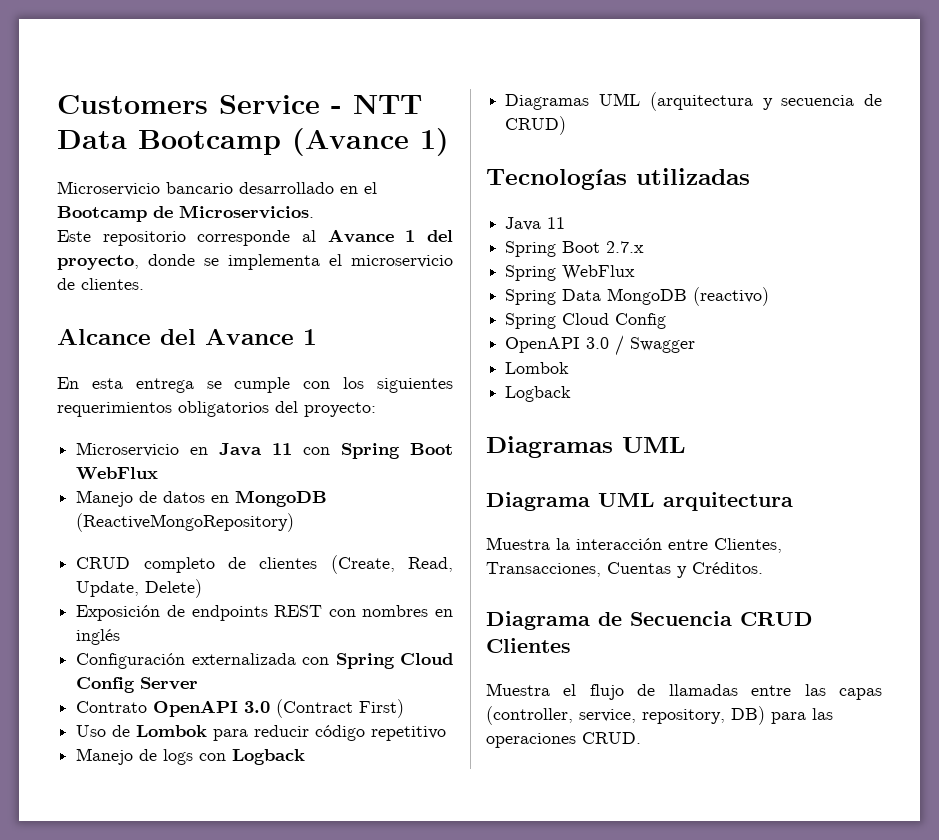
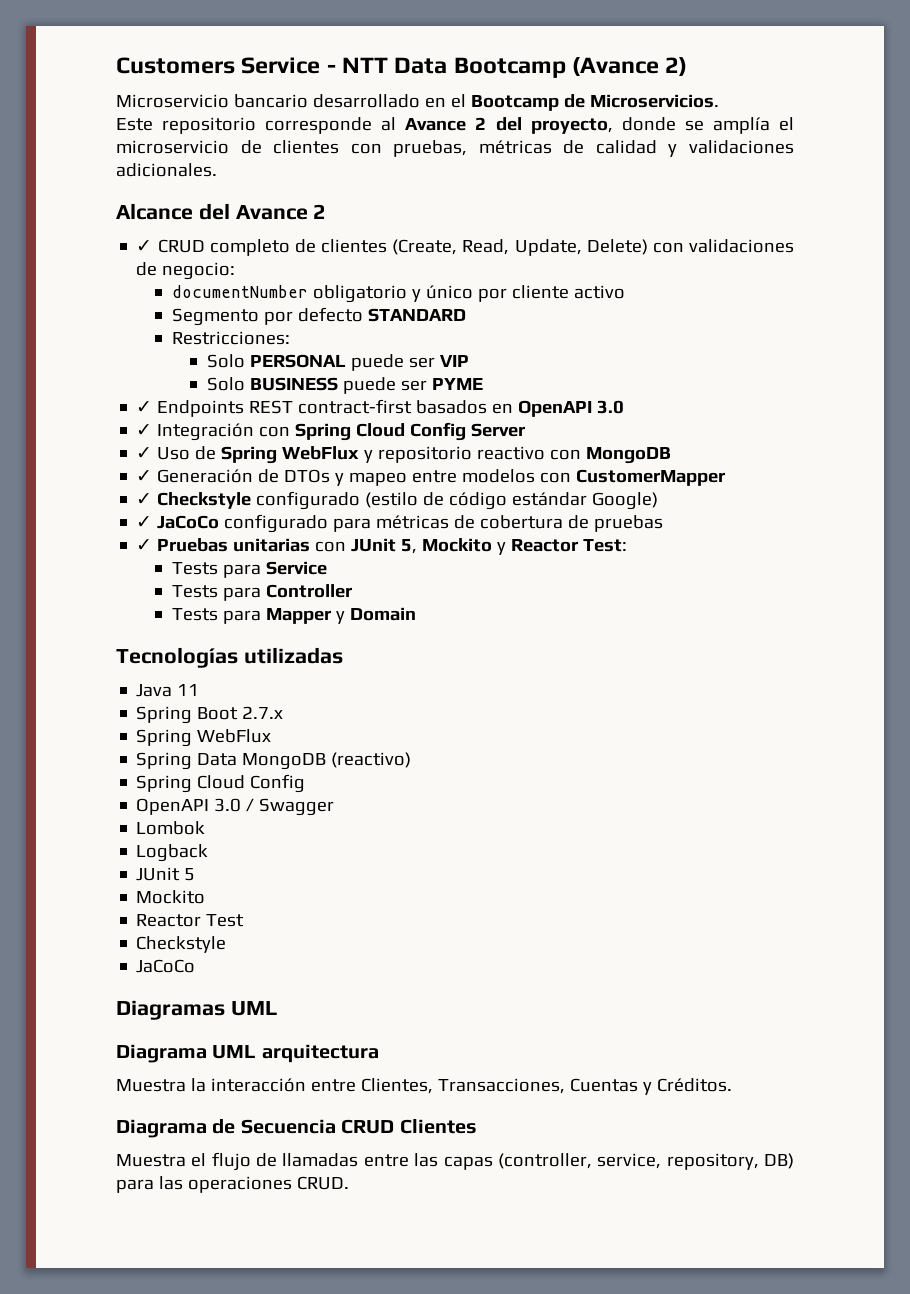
[420,128,449,156] 1) -> [665,57,688,76] 2)
[405,230,416,242] 1 -> [475,117,487,130] 2
[228,254,320,270] implementa -> [712,117,770,134] amplía
[81,278,144,290] [57,328,317,345] [57,377,453,393] [57,401,376,417] [76,442,453,459] [76,467,159,480] [76,490,328,507] [76,513,295,532] clientes. // Alcance del Avance 1 // En esta entrega se cumple con los siguientes requerimientos obligatorios del proyecto: // Microservicio en Java 11 con Spring Boot WebFlux // Manejo de datos en MongoDB (ReactiveMongoRepository) // -> [273,140,794,157] [116,163,217,177] [116,203,326,220] [136,240,153,252] clientes con pruebas, métricas de calidad y validaciones adicionales. // Alcance del Avance 2 // ✓
[76,605,453,621] [76,629,121,645] [76,653,296,669] // Exposición de endpoints REST con nombres en inglés // Configuración externalizada -> [652,239,794,253] [136,262,236,280] [171,285,625,303] [171,307,466,326] [171,331,290,345] [206,354,469,371] [206,377,483,394] [136,399,625,417] [136,423,255,441] con validaciones de negocio: // documentNumber obligatorio y único por cliente activo // Segmento por defecto STANDARD // Restricciones: // Solo PERSONAL puede ser VIP // Solo BUSINESS puede ser PYME // ✓ Endpoints REST contract-first basados en OpenAPI 3.0 // ✓ Integración
[76,699,405,718] [76,725,447,741] [76,748,306,765] [505,92,882,111] [505,116,567,135] Contrato OpenAPI 3.0 (Contract First) // Uso de Lombok para reducir código repetitivo // Manejo de logs con Logback // Diagramas UML (arquitectura y secuencia de CRUD) -> [136,446,672,464] [136,469,727,486] [136,491,659,510] [136,514,664,533] [136,538,628,555] [171,561,327,578] [171,584,353,601] [171,607,416,624] ✓ Uso de Spring WebFlux y repositorio reactivo con MongoDB // ✓ Generación de DTOs y mapeo entre modelos con CustomerMapper // ✓ Checkstyle configurado (estilo de código estándar Google) // ✓ JaCoCo configurado para métricas de cobertura de pruebas // ✓ Pruebas unitarias con JUnit 5, Mockito y Reactor Test: // Tests para Service // Tests para Controller // Tests para Mapper y Domain
(572, 394) none -> [136,867,196,881] [136,890,206,904] [136,914,245,927] [136,936,227,953] [136,959,196,973] // JUnit 5 // Mockito // Reactor Test // Checkstyle // JaCoCo

